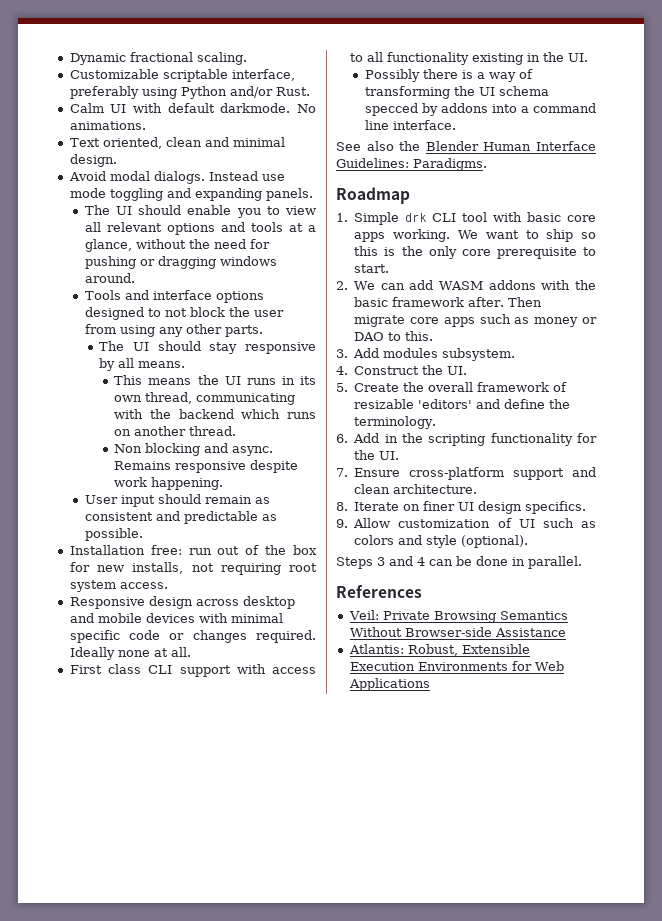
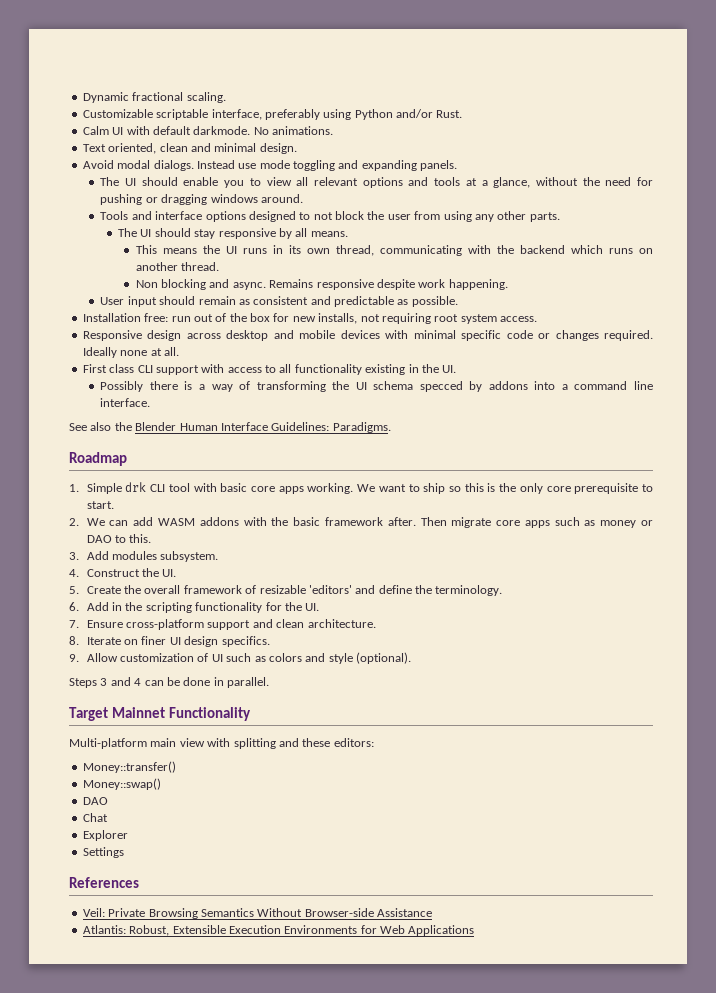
(582, 562) none -> [69,707,251,721] [69,738,374,749] [82,761,176,773] [82,778,161,790] [82,797,108,805] [82,813,108,822] [82,830,128,841] [82,847,124,858] // Target Mainnet Functionality // Multi-platform main view with splitting and these editors: // Money::transfer() // Money::swap() // DAO // Chat // Explorer // Settings

